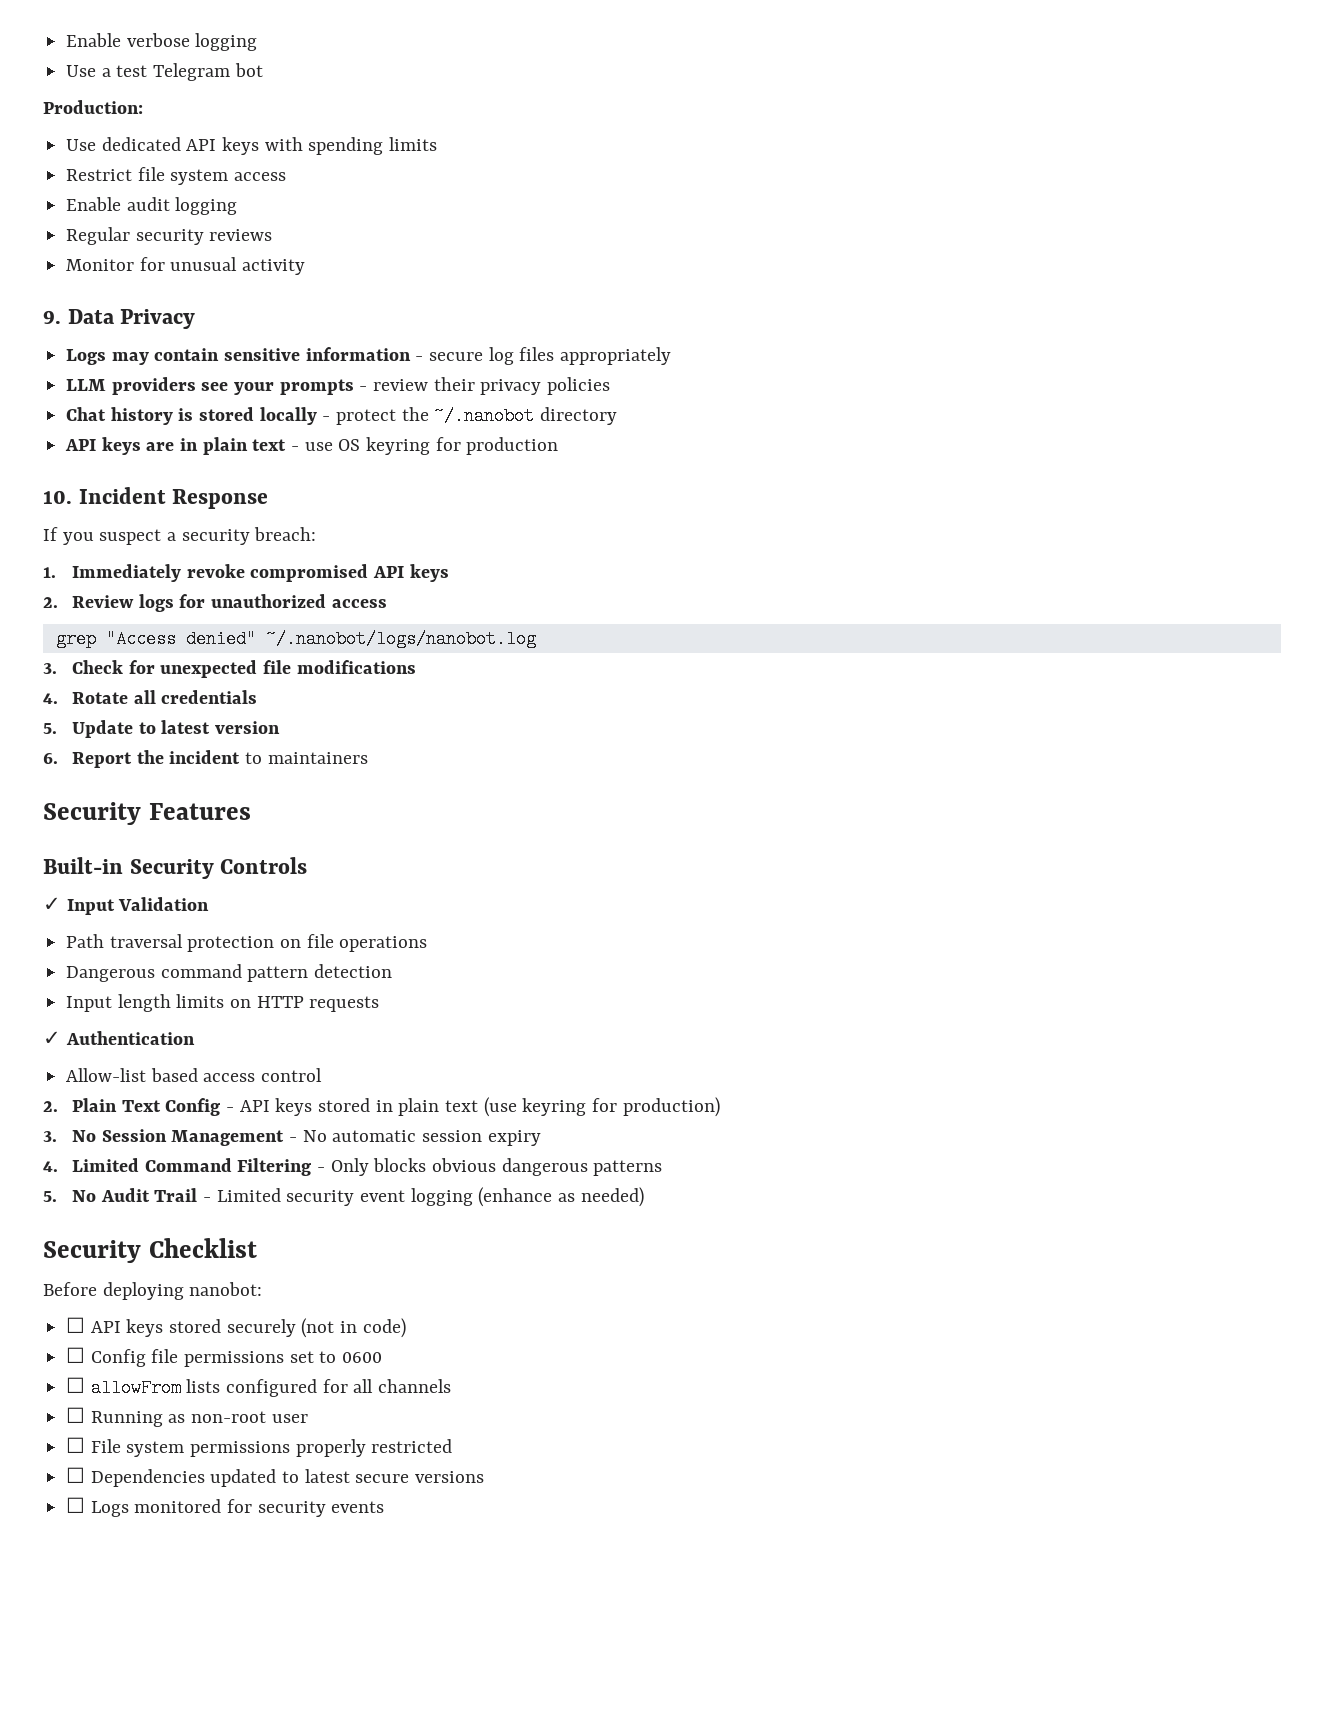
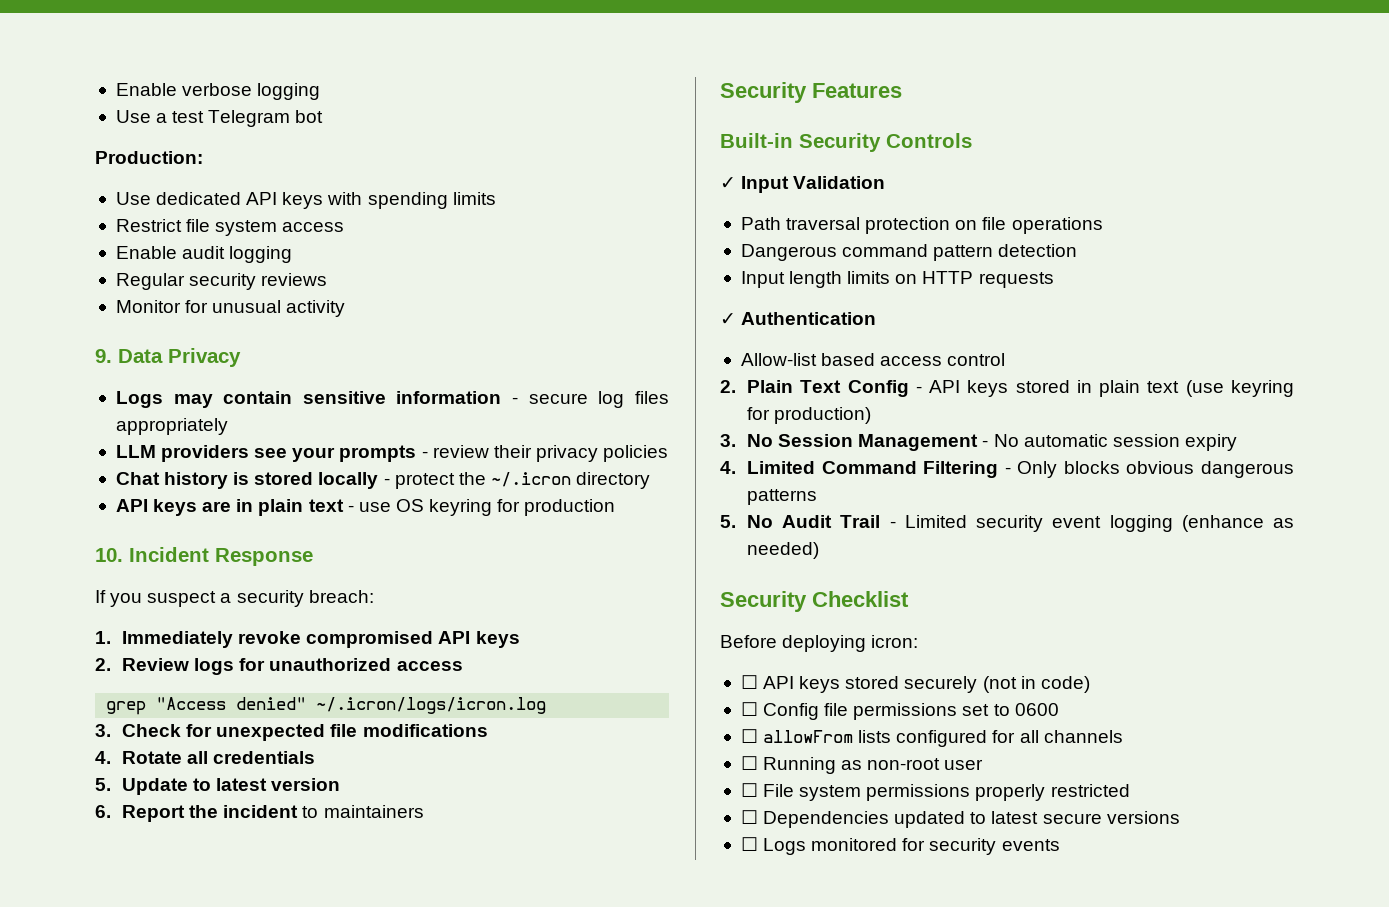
[434,407,535,425] ~/.nanobot -> [490,472,571,487] ~/.icron
[265,630,536,648] ~/.nanobot/logs/nanobot.log -> [316,697,547,714] ~/.icron/logs/icron.log
[189,1282,263,1296] nanobot: -> [871,635,919,648] icron:

